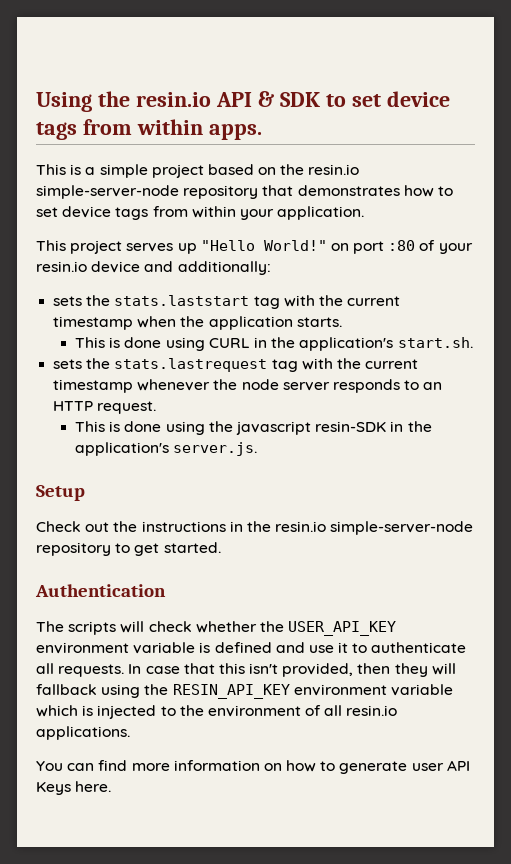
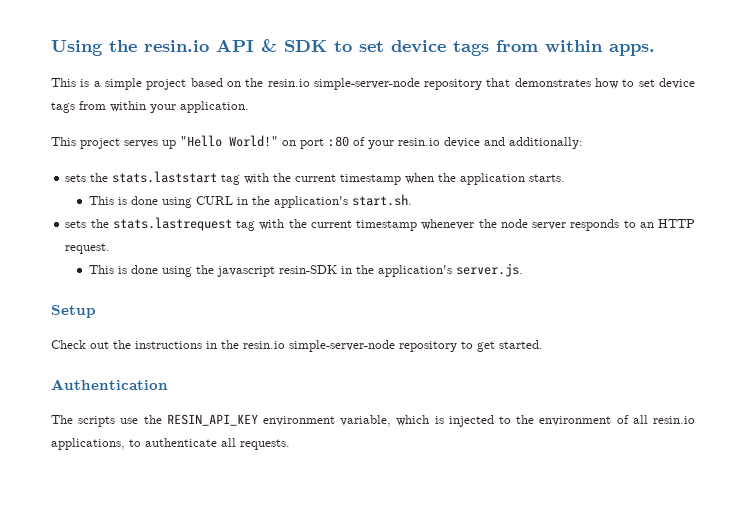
[120,621,397,636] [36,642,467,654] [36,663,456,677] [36,684,141,698] will check whether the USER_API_KEY environment variable is defined and use it to authenticate all requests. In case that this isn't provided, then they will fallback using -> [120,418,139,424] use
[390,684,453,696] variable -> [340,415,392,427] variable,
[36,726,130,740] [36,760,470,774] [36,781,112,795] applications. // You can find more information on how to generate user API Keys here. -> [51,438,290,450] applications, to authenticate all requests.

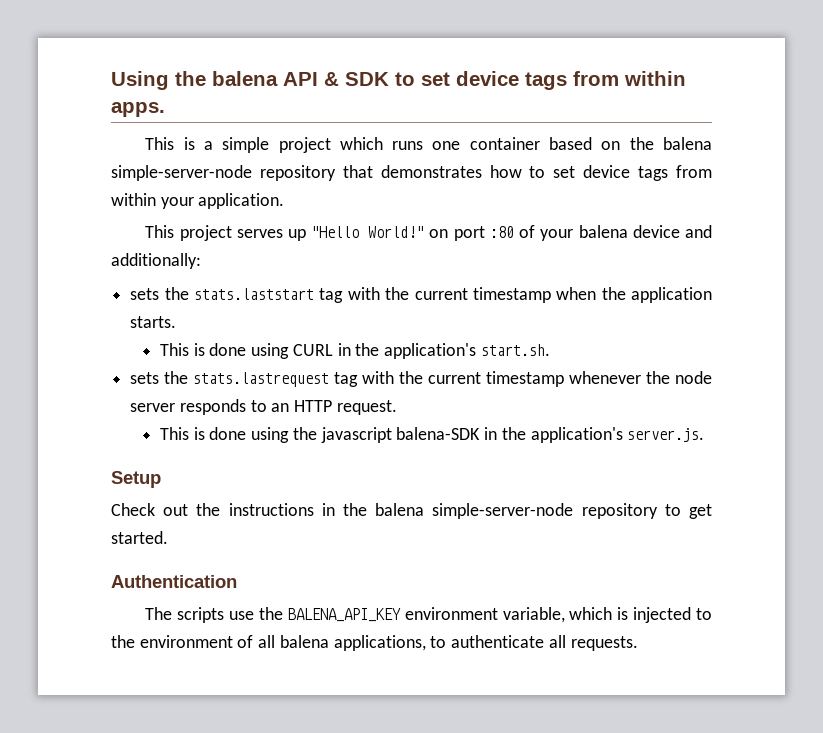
[144,40,209,52] resin.io -> [212,71,278,86] balena
(187, 84) none -> [339,137,540,150] which runs one container
[267,79,310,87] resin.io -> [663,137,712,150] balena
[398,138,440,146] resin.io -> [578,225,628,238] balena
[279,265,338,274] resin-SDK -> [396,427,481,440] balena-SDK
[243,341,285,349] resin.io -> [375,503,425,516] balena
[166,414,258,426] RESIN_API_KEY -> [287,608,401,622] BALENA_API_KEY
[653,416,695,424] resin.io -> [279,635,329,648] balena

